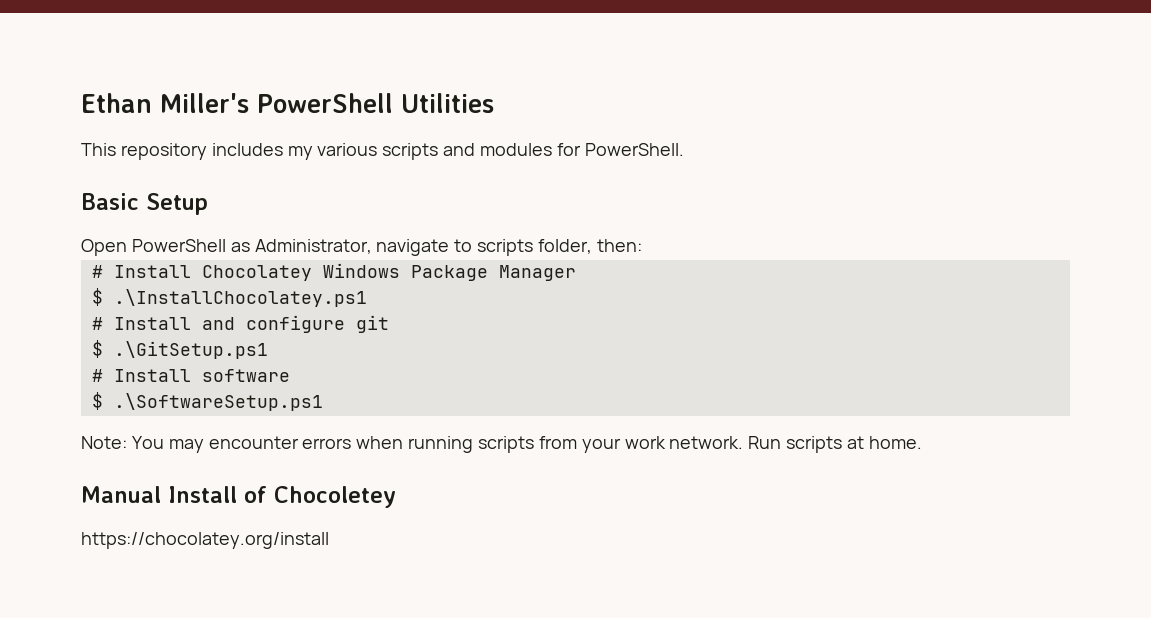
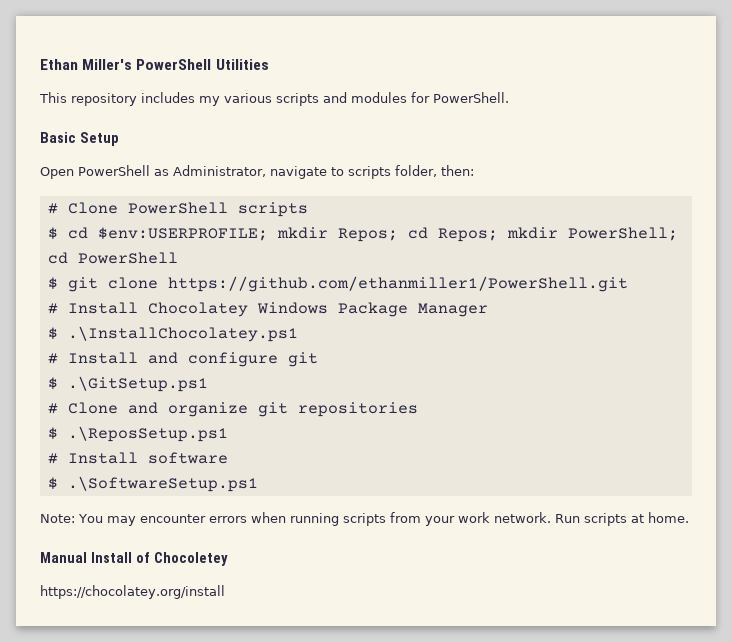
(642, 245) none -> [47,202,308,217] [47,227,678,242] [47,252,178,264] [47,276,628,292] // # Clone PowerShell scripts // $ cd $env:USERPROFILE; mkdir Repos; cd Repos; mkdir PowerShell; cd PowerShell // $ git clone https://github.com/ethanmiller1/PowerShell.git
(268, 350) none -> [47,402,418,417] [47,426,228,442] // # Clone and organize git repositories // $ .\ReposSetup.ps1

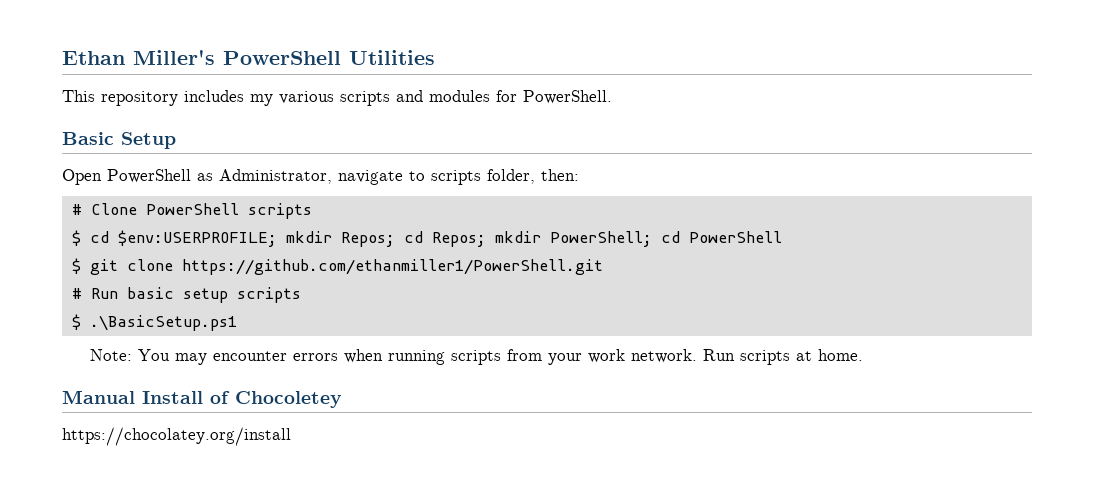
[67,302,488,317] [47,326,298,342] [47,352,318,367] [47,376,208,392] [47,402,418,417] [47,426,228,442] [47,452,228,464] [47,476,258,492] Install Chocolatey Windows Package Manager // $ .\InstallChocolatey.ps1 // # Install and configure git // $ .\GitSetup.ps1 // # Clone and organize git repositories // $ .\ReposSetup.ps1 // # Install software // $ .\SoftwareSetup.ps1 -> [90,287,301,303] [71,314,237,331] Run basic setup scripts // $ .\BasicSetup.ps1

